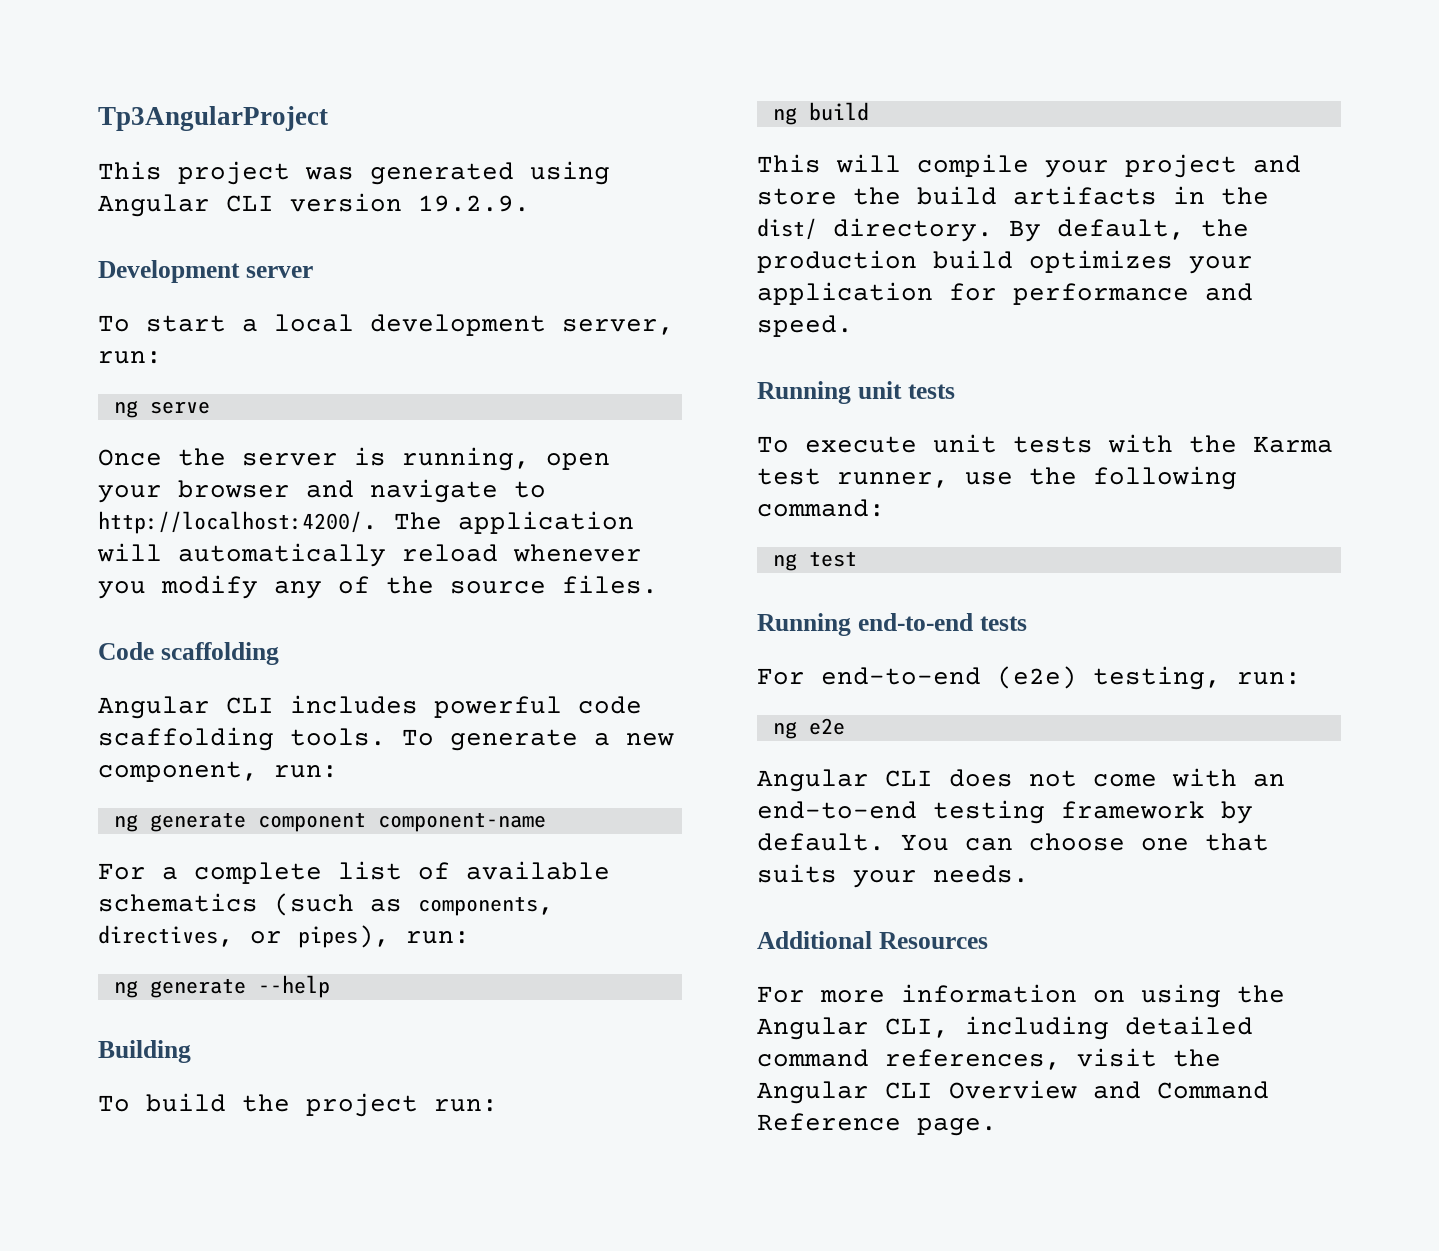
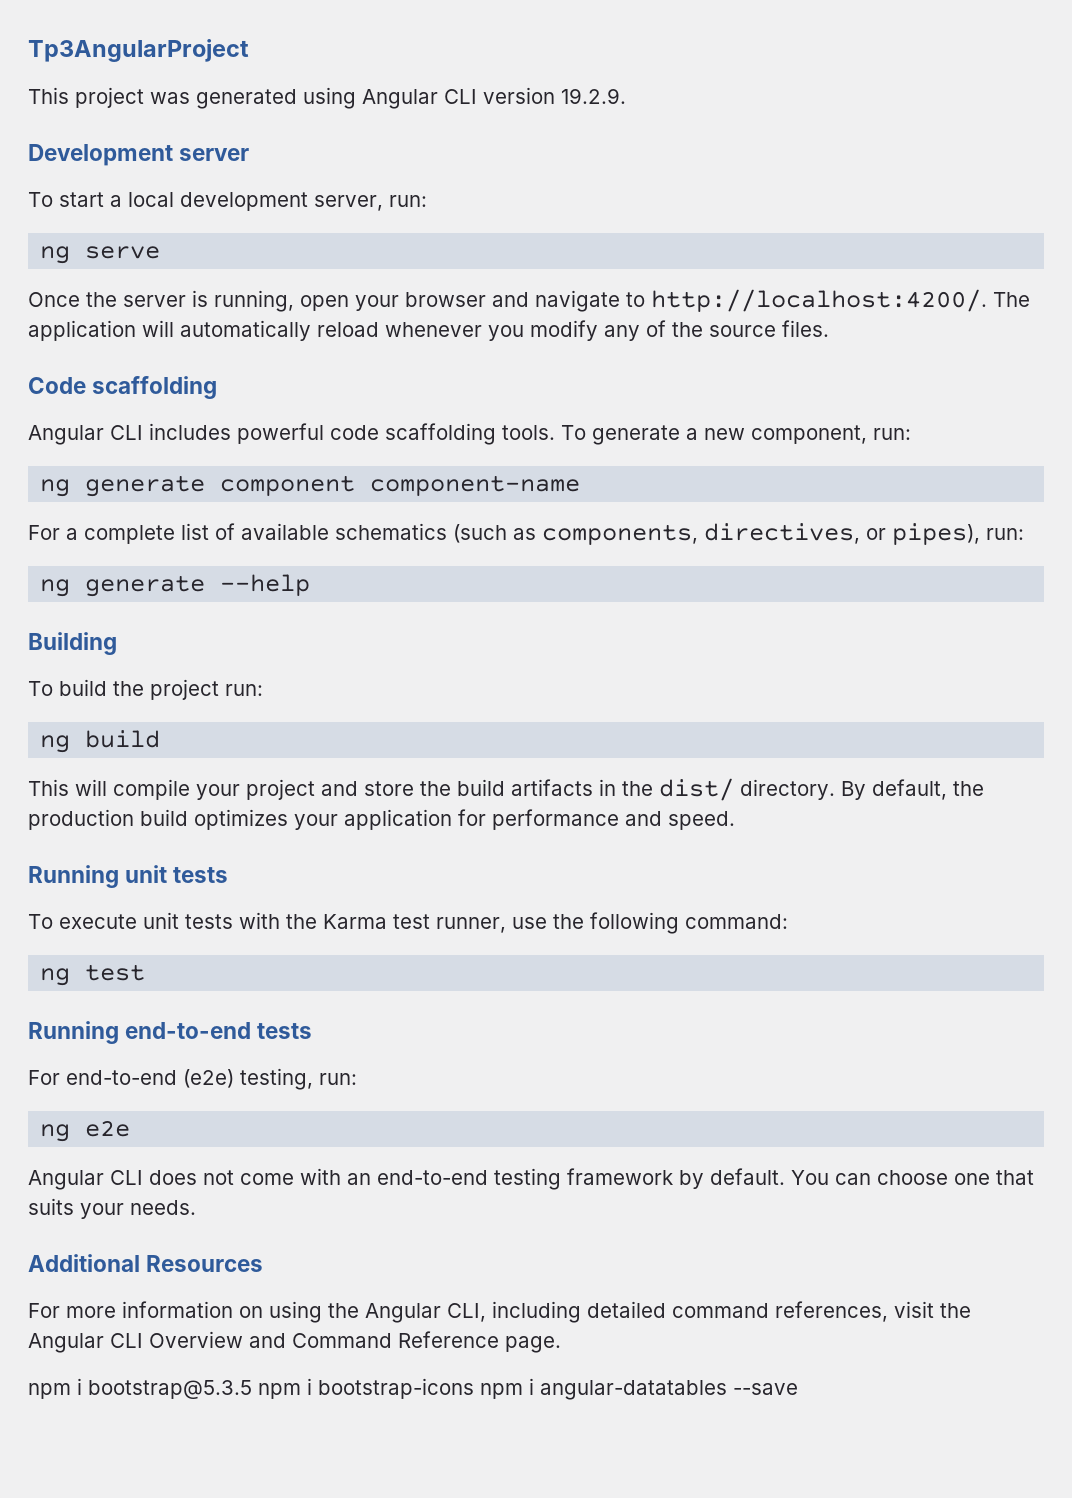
(997, 1127) none -> [28,1378,798,1400] // npm i bootstrap@5.3.5 npm i bootstrap-icons npm i angular-datatables --save

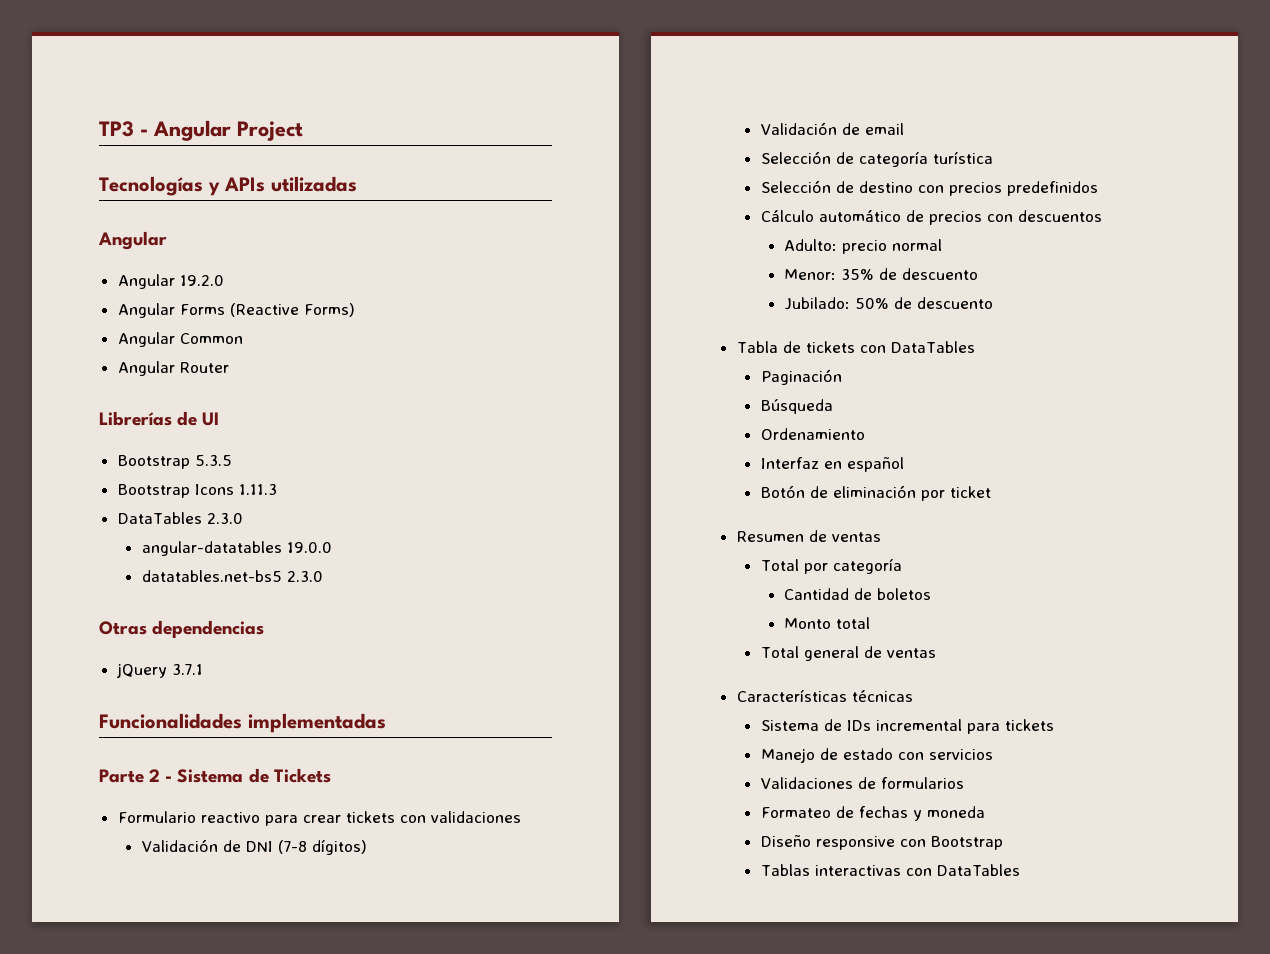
[28,39,249,62] [28,87,626,109] [28,144,250,166] [28,192,427,211] [40,246,161,264] [28,289,1030,312] [28,320,829,341] [28,376,218,399] [28,423,911,445] [40,475,581,497] [28,523,1024,545] [40,574,311,597] [28,632,117,655] [28,679,263,700] [40,730,161,753] [28,778,984,801] [28,809,735,830] [28,865,229,888] [28,912,788,934] [40,964,146,986] [28,1021,313,1044] [28,1068,357,1090] [40,1120,131,1142] [28,1168,1034,1190] [28,1198,196,1219] [28,1254,264,1272] [28,1301,971,1323] [28,1331,561,1353] [28,1378,798,1400] Tp3AngularProject // This project was generated using Angular CLI version 19.2.9. // Development server // To start a local development server, run: // ng serve // Once the server is running, open your browser and navigate to http://localhost:4200/. The application will automatically reload whenever you modify any of the source files. // Code scaffolding // Angular CLI includes powerful code scaffolding tools. To generate a new component, run: // ng generate component component-name // For a complete list of available schematics (such as components, directives, or pipes), run: // ng generate --help // Building // To build the project run: // ng build // This will compile your project and store the build artifacts in the dist/ directory. By default, the production build optimizes your application for performance and speed. // Running unit tests // To execute unit tests with the Karma test runner, use the following command: // ng test // Running end-to-end tests // For end-to-end (e2e) testing, run: // ng e2e // Angular CLI does not come with an end-to-end testing framework by default. You can choose one that suits your needs. // Additional Resources // For more information on using the Angular CLI, including detailed command references, visit the Angular CLI Overview and Command Reference page. // npm i bootstrap@5.3.5 npm i bootstrap-icons npm i angular-datatables --save -> [99,120,303,141] [99,176,357,196] [98,231,167,250] [117,274,224,289] [117,303,355,318] [117,332,243,347] [117,361,229,376] [99,411,220,426] [117,455,232,469] [117,484,277,498] [117,512,243,524] [141,541,332,556] [141,570,323,582] [99,620,265,638] [115,663,203,678] [99,713,386,733] [99,768,331,783] [117,811,521,826] [141,839,367,855] [760,122,904,135] [760,151,993,167] [760,180,1098,196] [760,210,1102,225] [784,239,943,254] [784,268,979,280] [784,297,994,310] [736,341,975,353] [760,369,842,385] [760,399,833,414] [760,428,865,440] [760,457,904,472] [760,485,991,501] [736,530,881,542] [760,558,902,574] [784,588,932,600] [784,617,871,629] [760,646,936,661] [736,689,913,702] [760,719,1054,734] [760,748,993,763] [760,777,964,789] [760,806,985,821] [760,835,1003,850] [760,864,1021,876] TP3 - Angular Project // Tecnologías y APIs utilizadas // Angular // Angular 19.2.0 // Angular Forms (Reactive Forms) // Angular Common // Angular Router // Librerías de UI // Bootstrap 5.3.5 // Bootstrap Icons 1.11.3 // DataTables 2.3.0 // angular-datatables 19.0.0 // datatables.net-bs5 2.3.0 // Otras dependencias // jQuery 3.7.1 // Funcionalidades implementadas // Parte 2 - Sistema de Tickets // Formulario reactivo para crear tickets con validaciones // Validación de DNI (7-8 dígitos) // Validación de email // Selección de categoría turística // Selección de destino con precios predefinidos // Cálculo automático de precios con descuentos // Adulto: precio normal // Menor: 35% de descuento // Jubilado: 50% de descuento // Tabla de tickets con DataTables // Paginación // Búsqueda // Ordenamiento // Interfaz en español // Botón de eliminación por ticket // Resumen de ventas // Total por categoría // Cantidad de boletos // Monto total // Total general de ventas // Características técnicas // Sistema de IDs incremental para tickets // Manejo de estado con servicios // Validaciones de formularios // Formateo de fechas y moneda // Diseño responsive con Bootstrap // Tablas interactivas con DataTables

